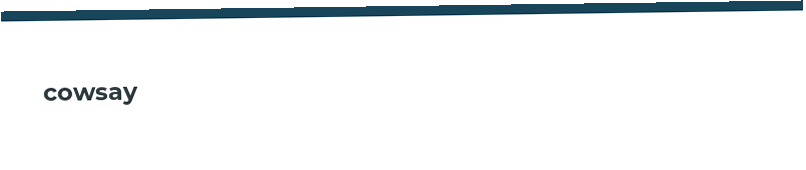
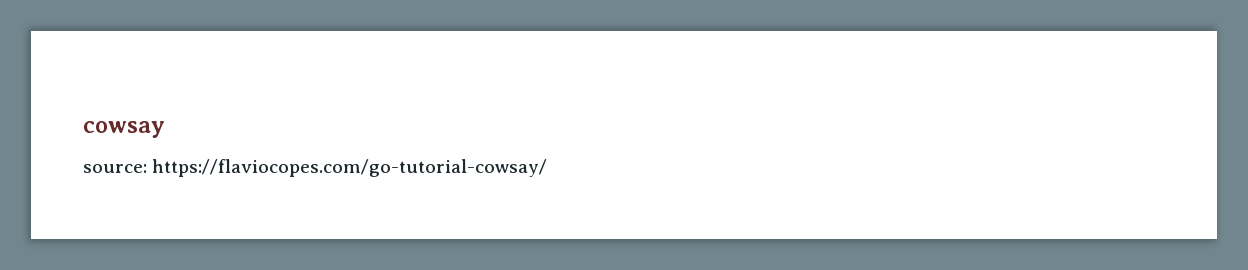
(139, 96) none -> [83,159,548,177] // source: https://flaviocopes.com/go-tutorial-cowsay/

